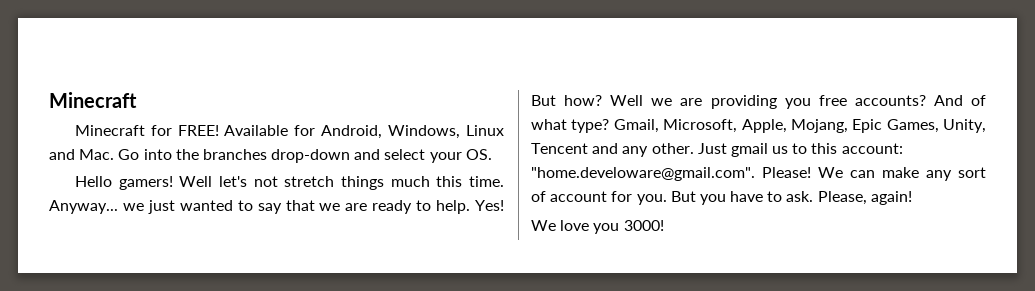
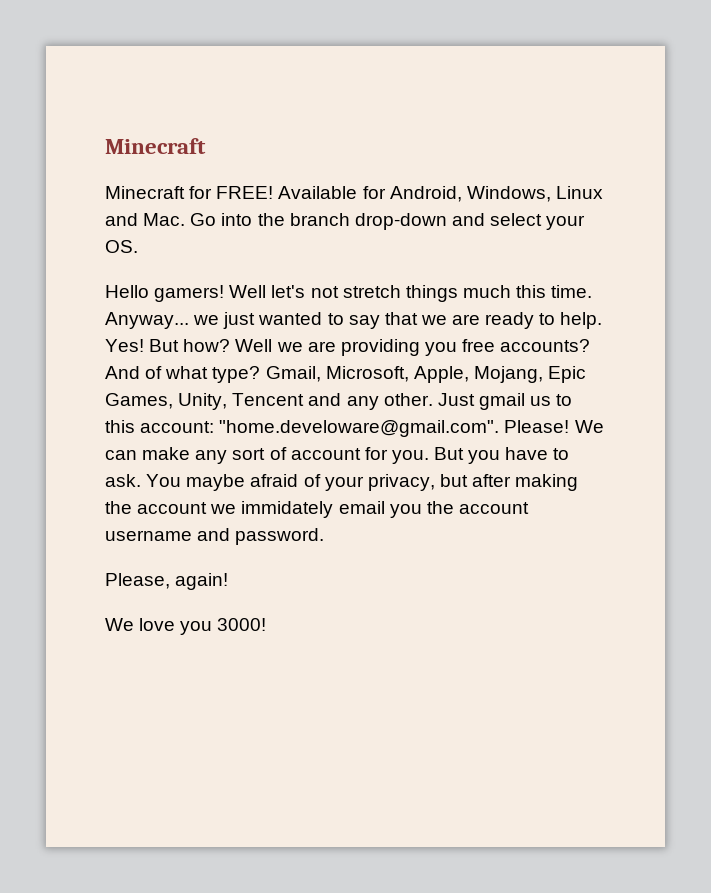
[202,149,267,160] branches -> [289,213,350,226] branch
(814, 196) none -> [146,474,579,491] [105,501,529,518] [105,528,325,545] You maybe afraid of your privacy, but after making the account we immidately email you the account username and password. //

